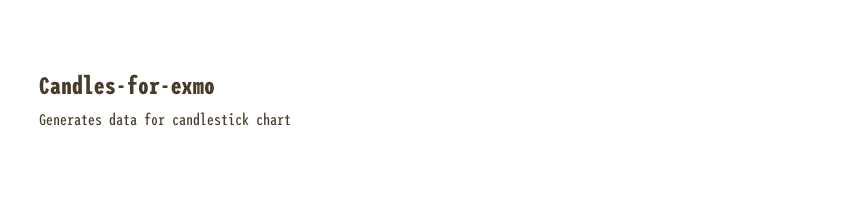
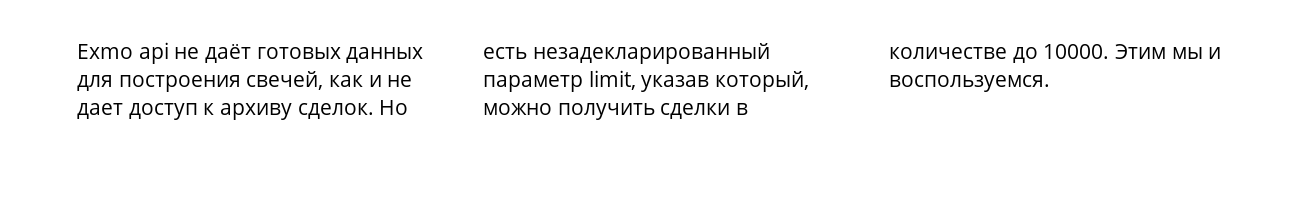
[39,74,215,95] [39,112,291,126] Candles-for-exmo // Generates data for candlestick chart -> [77,42,424,64] [77,71,413,92] [77,100,409,120] [483,43,770,64] [483,70,810,92] [483,103,749,120] [889,44,1222,63] [889,75,1050,92] Exmo api не даёт готовых данных для построения свечей, как и не дает доступ к архиву сделок. Но есть незадекларированный параметр limit, указав который, можно получить сделки в количестве до 10000. Этим мы и воспользуемся.

